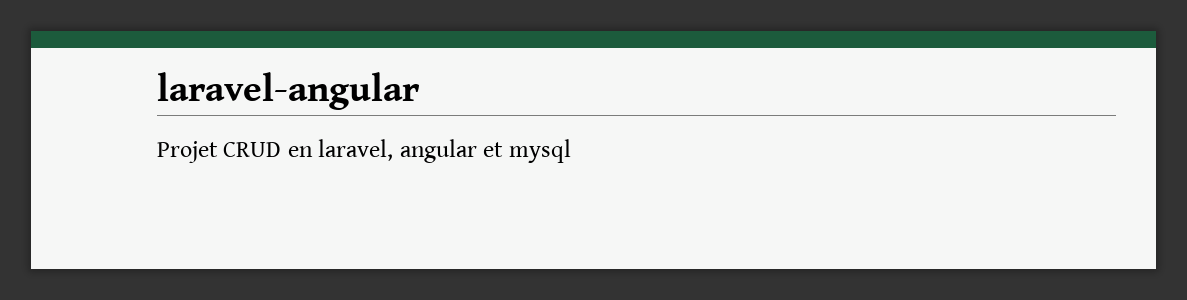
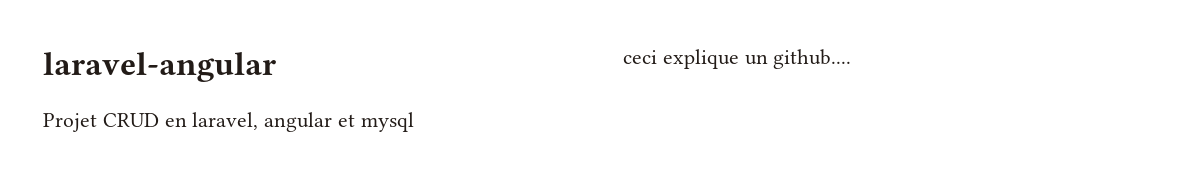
(571, 151) none -> [623,49,852,69] // ceci explique un github....

